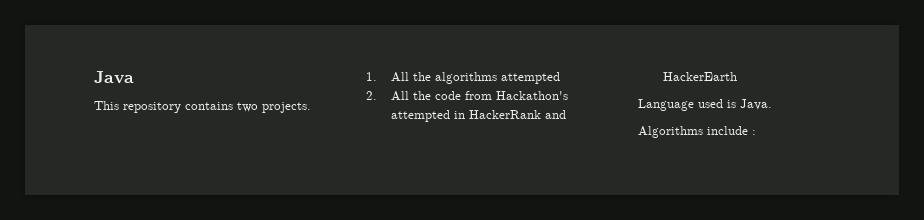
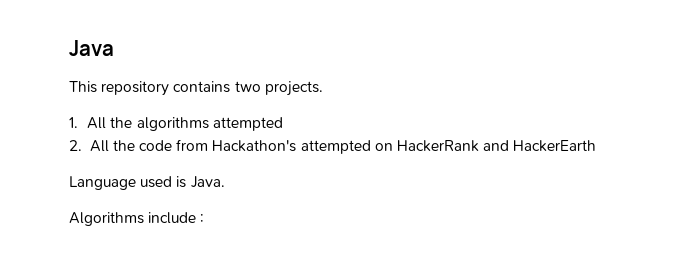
[453,111,465,119] in -> [374,143,393,151] on

